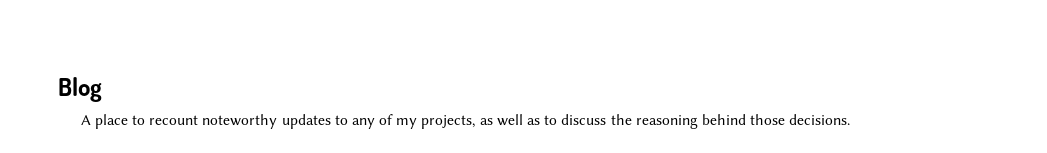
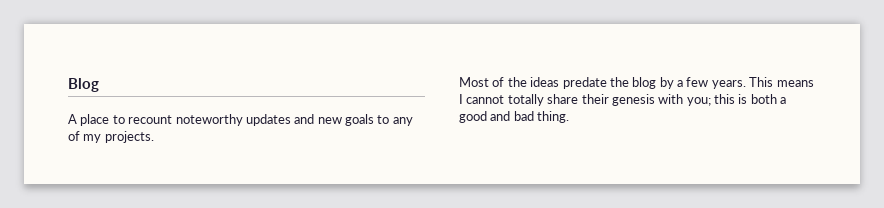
(331, 121) none -> [294,114,374,126] and new goals
[421,114,851,129] projects, as well as to discuss the reasoning behind those decisions. -> [104,131,154,143] [459,77,814,89] [459,94,787,106] [459,111,570,123] projects. // Most of the ideas predate the blog by a few years. This means I cannot totally share their genesis with you; this is both a good and bad thing.

